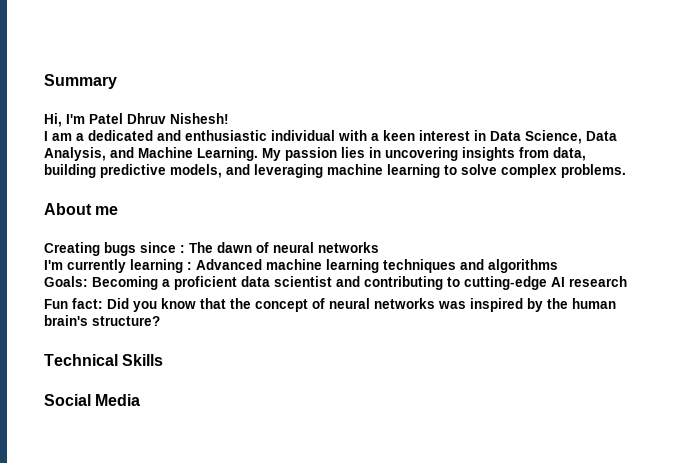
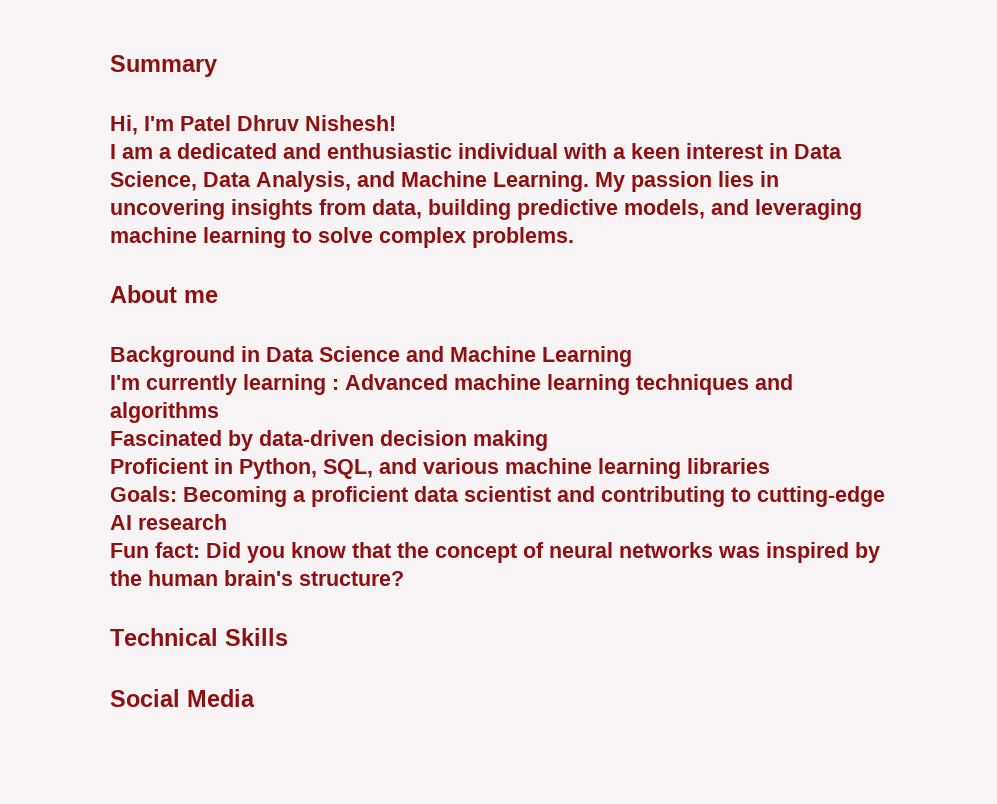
[44,242,379,256] Creating bugs since : The dawn of neural networks -> [110,346,632,367] Background in Data Science and Machine Learning
(558, 266) none -> [110,430,548,451] [110,458,770,479] // Fascinated by data-driven decision making // Proficient in Python, SQL, and various machine learning libraries

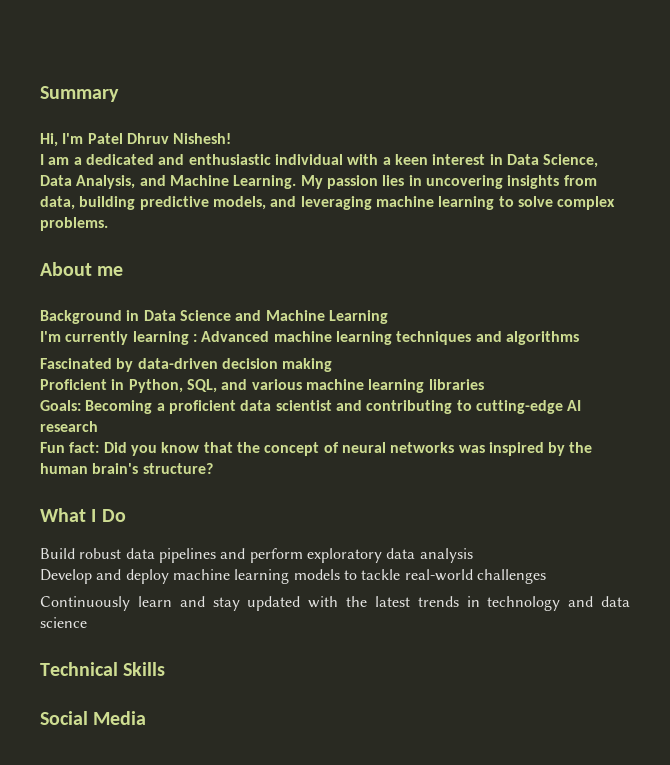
(404, 578) none -> [40,508,126,522] [40,548,473,563] [40,569,546,584] [40,596,630,611] [40,617,87,628] // What I Do // Build robust data pipelines and perform exploratory data analysis // Develop and deploy machine learning models to tackle real-world challenges // Continuously learn and stay updated with the latest trends in technology and data science

